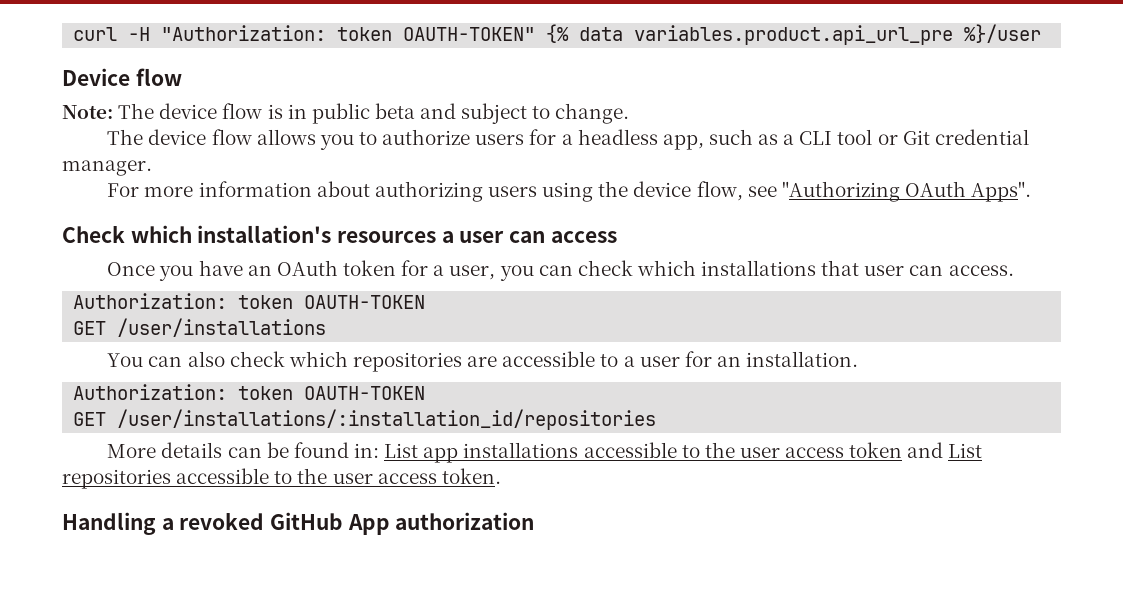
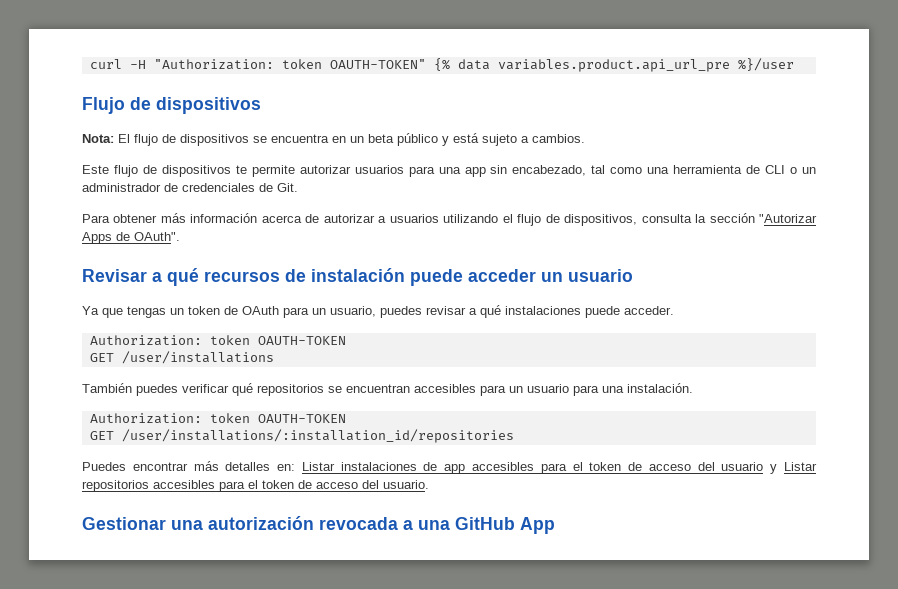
[62,68,182,86] [62,103,630,124] [107,129,1029,150] [62,160,152,176] [107,181,1032,202] [62,225,617,243] [107,260,1014,281] Device flow // Note: The device flow is in public beta and subject to change. // The device flow allows you to authorize users for a headless app, such as a CLI tool or Git credential manager. // For more information about authorizing users using the device flow, see "Authorizing OAuth Apps". // Check which installation's resources a user can access // Once you have an OAuth token for a user, you can check which installations that user can access. -> [82,97,261,114] [82,133,585,146] [82,165,817,177] [82,183,298,192] [82,213,818,226] [82,232,180,244] [82,268,633,286] [82,305,674,318] Flujo de dispositivos // Nota: El flujo de dispositivos se encuentra en un beta público y está sujeto a cambios. // Este flujo de dispositivos te permite autorizar usuarios para una app sin encabezado, tal como una herramienta de CLI o un administrador de credenciales de Git. // Para obtener más información acerca de autorizar a usuarios utilizando el flujo de dispositivos, consulta la sección "Autorizar Apps de OAuth". // Revisar a qué recursos de instalación puede acceder un usuario // Ya que tengas un token de OAuth para un usuario, puedes revisar a qué instalaciones puede acceder.
[107,351,859,372] You can also check which repositories are accessible to a user for an installation. -> [82,383,693,396] También puedes verificar qué repositorios se encuentran accesibles para un usuario para una instalación.
[107,442,983,463] [62,468,501,489] [62,512,265,535] More details can be found in: List app installations accessible to the user access token and List repositories accessible to the user access token. // Handling a revoked -> [82,461,818,474] [82,480,429,492] [82,516,450,530] Puedes encontrar más detalles en: Listar instalaciones de app accesibles para el token de acceso del usuario y Listar repositorios accesibles para el token de acceso del usuario. // Gestionar una autorización revocada a una
[395,512,535,530] authorization -> (555, 525) none

